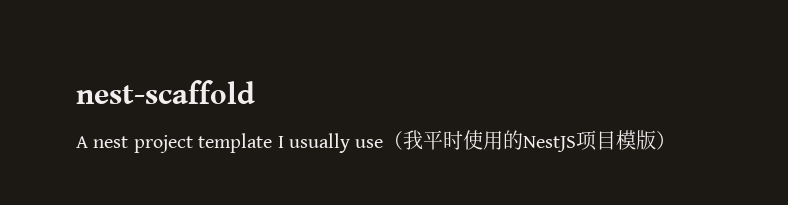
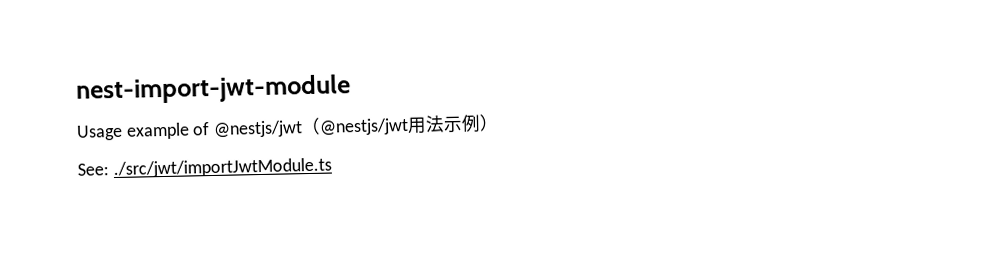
[76,80,255,104] [76,130,657,153] nest-scaffold // A nest project template I usually use（我平时使用的NestJS项目模版 -> [75,74,351,105] [76,114,482,141] nest-import-jwt-module // Usage example of @nestjs/jwt（@nestjs/jwt用法示例
(677, 140) none -> [77,157,332,179] // See: ./src/jwt/importJwtModule.ts

